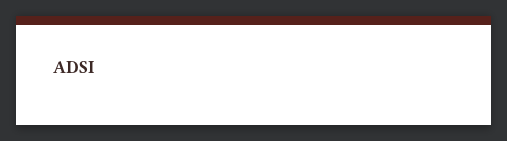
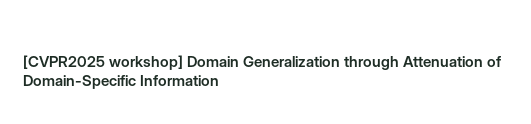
[53,60,95,73] ADSI -> [23,55,502,70] [23,75,220,89] [CVPR2025 workshop] Domain Generalization through Attenuation of Domain-Specific Information

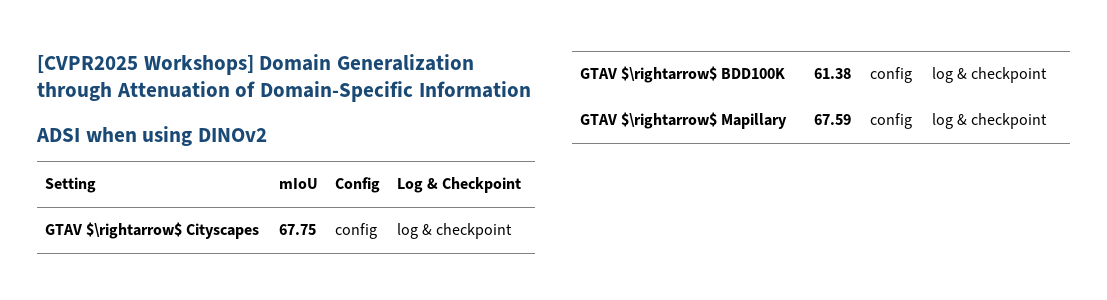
[109,55,184,70] workshop] -> [143,55,254,75] Workshops]
(220, 80) none -> [36,126,268,146] [44,177,96,193] [278,178,318,189] [334,177,380,193] [396,177,522,193] [44,222,260,239] [278,224,316,235] [334,223,377,239] [396,223,513,239] [579,66,786,83] [813,68,851,79] [869,67,912,83] [931,67,1048,83] [579,112,788,129] [813,114,851,125] [869,113,912,129] [931,113,1048,129] // ADSI when using DINOv2 // Setting | mIoU | Config | Log & Checkpoint // GTAV $\rightarrow$ Cityscapes | 67.75 | config | log & checkpoint // GTAV $\rightarrow$ BDD100K | 61.38 | config | log & checkpoint // GTAV $\rightarrow$ Mapillary | 67.59 | config | log & checkpoint

